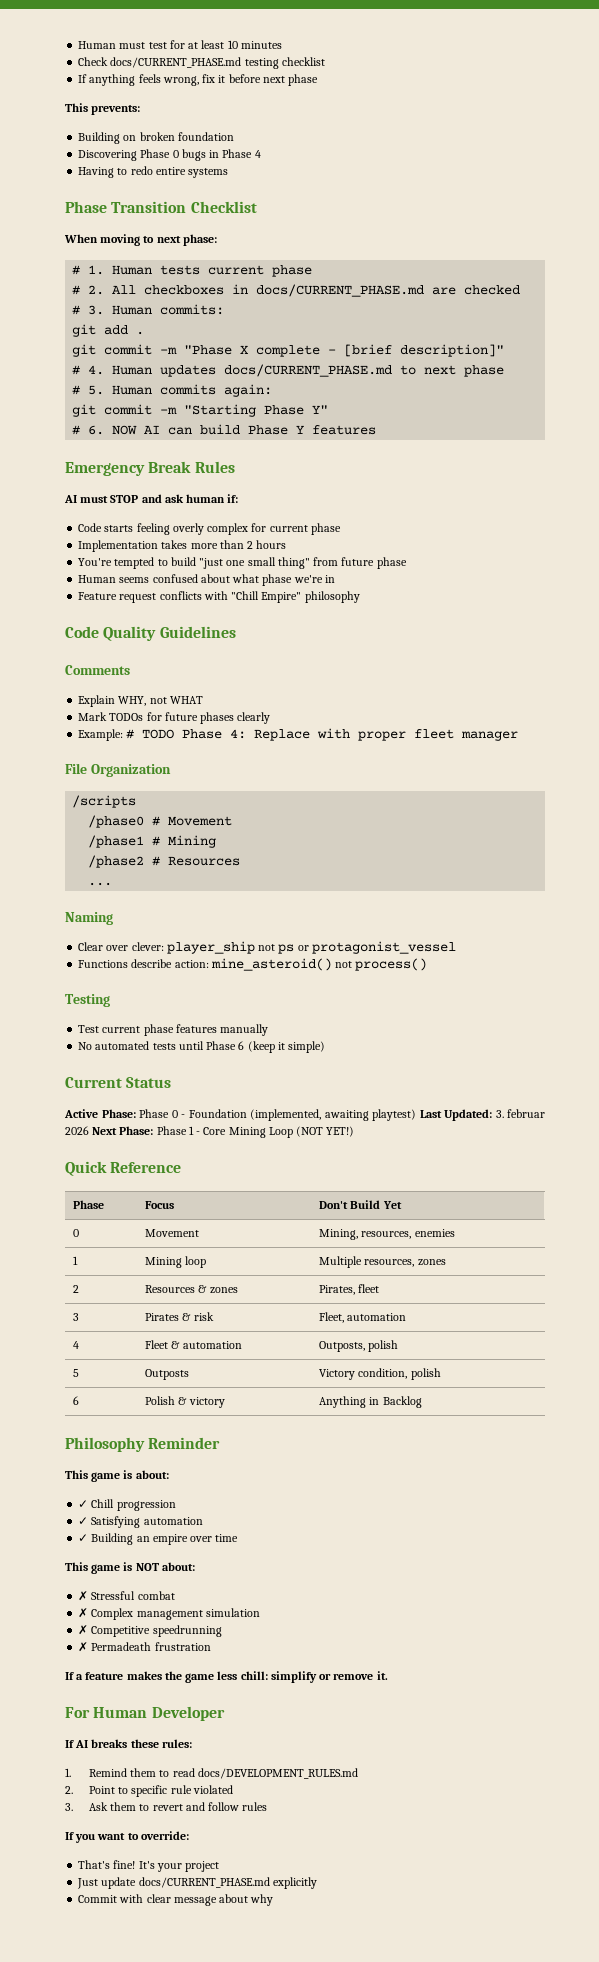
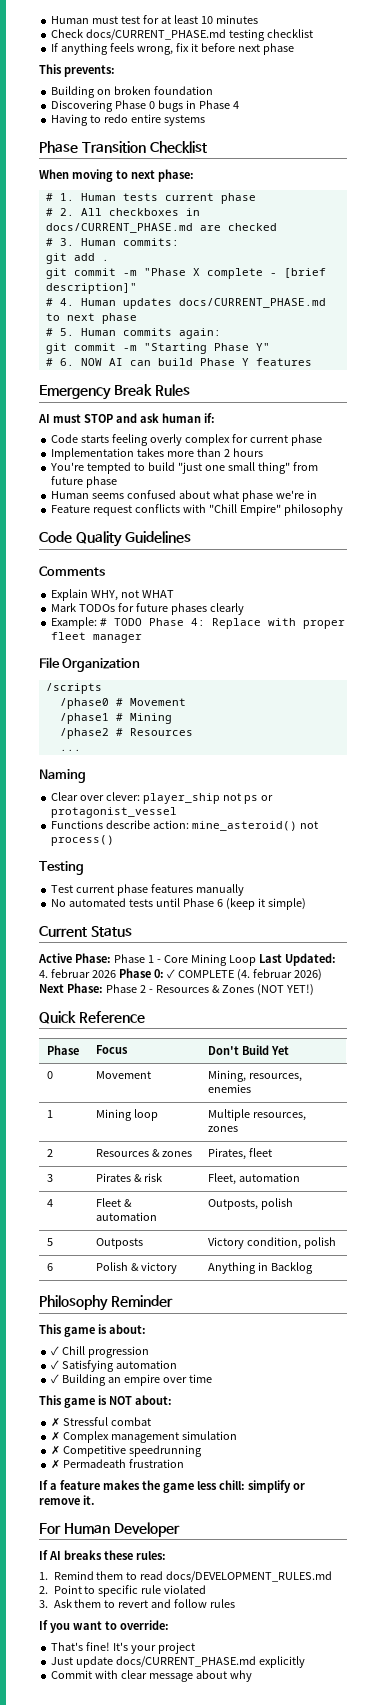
[171,1109,545,1121] [65,1126,187,1135] 0 - Foundation (implemented, awaiting playtest) Last Updated: 3. februar 2026 Next Phase: Phase -> (145, 958) none
(293, 1132) none -> [258,953,336,966] [39,968,322,981] [39,983,254,993] Last Updated: 4. februar 2026 Phase 0: ✓ COMPLETE (4. februar 2026) Next Phase: Phase 2 - Resources & Zones

